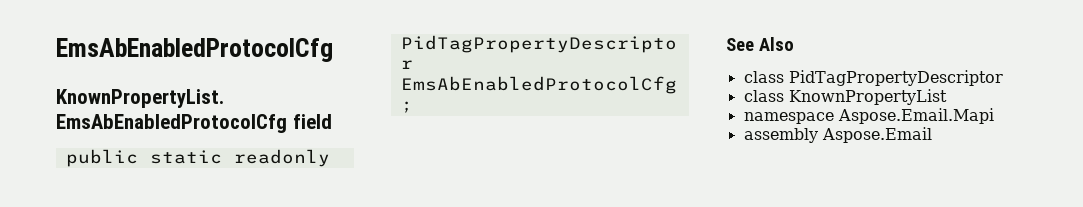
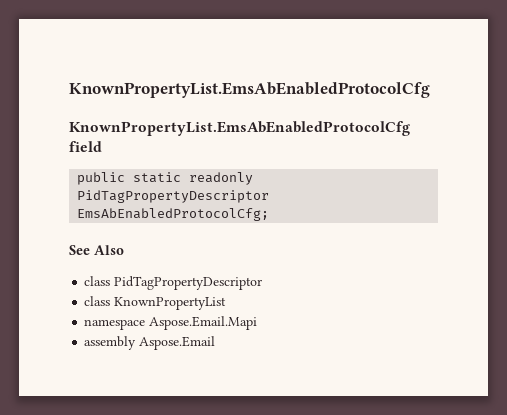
[56,38,333,62] EmsAbEnabledProtocolCfg -> [69,82,430,98] KnownPropertyList.EmsAbEnabledProtocolCfg

